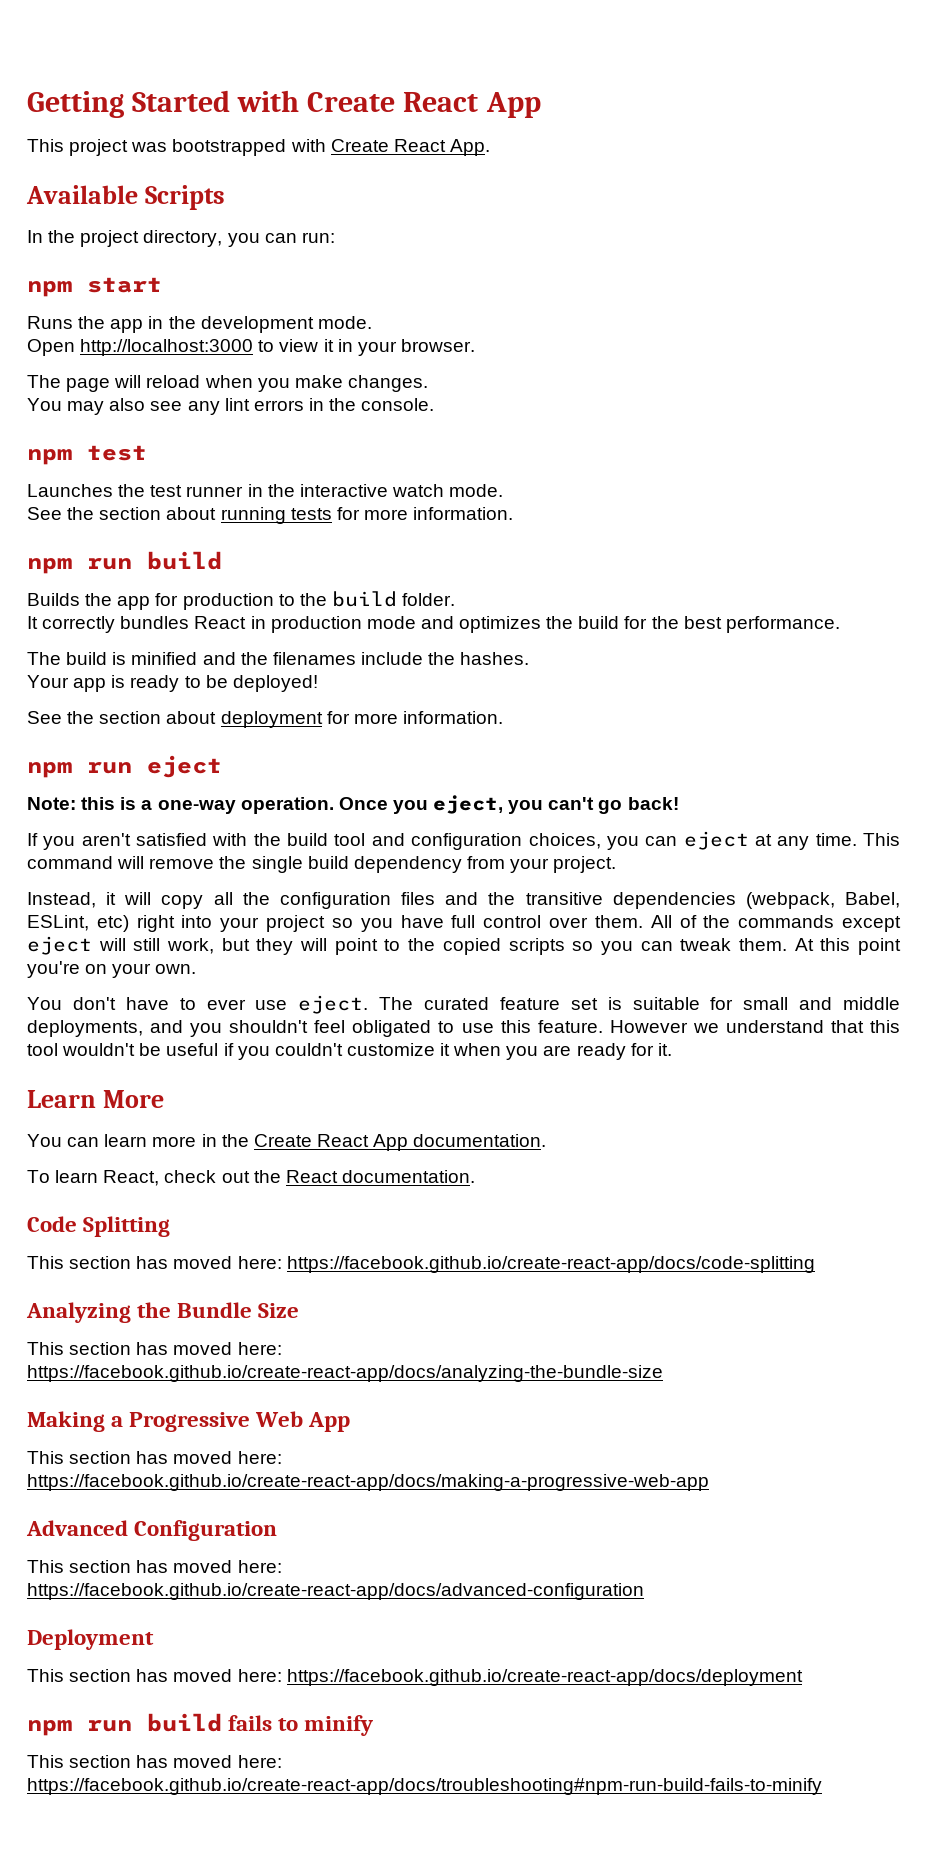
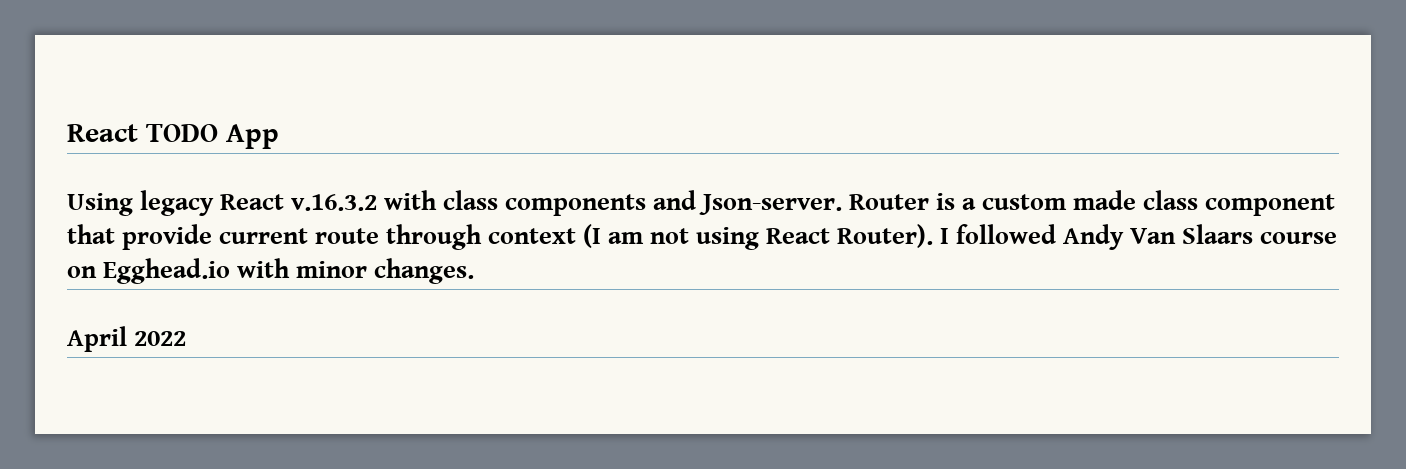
[27,90,541,118] [27,139,490,156] [26,185,226,210] [27,230,335,247] [27,277,162,297] [27,316,372,333] [27,339,475,356] [27,375,428,392] [27,398,435,415] [27,445,147,465] [27,484,504,497] [27,507,514,524] [27,551,222,574] [27,591,456,610] [27,616,840,633] [27,652,530,665] [27,675,318,692] [27,711,503,728] [27,755,222,778] [27,795,679,814] [27,831,901,850] [27,856,617,873] [27,892,900,909] [27,915,902,932] [27,936,902,955] [27,961,197,978] [27,995,900,1014] [27,1020,900,1037] [27,1043,672,1060] [27,1090,165,1108] [27,1134,547,1151] [27,1170,475,1186] [27,1216,171,1237] [27,1256,815,1273] [26,1302,300,1323] [27,1342,282,1355] [27,1365,663,1382] [27,1411,351,1432] [27,1451,282,1464] [27,1474,709,1491] [26,1520,278,1541] [27,1560,282,1573] [27,1583,644,1600] [27,1629,154,1650] [27,1669,803,1686] [27,1713,374,1736] [27,1755,282,1768] [27,1778,822,1795] Getting Started with Create React App // This project was bootstrapped with Create React App. // Available Scripts // In the project directory, you can run: // npm start // Runs the app in the development mode. // Open http://localhost:3000 to view it in your browser. // The page will reload when you make changes. // You may also see any lint errors in the console. // npm test // Launches the test runner in the interactive watch mode. // See the section about running tests for more information. // npm run build // Builds the app for production to the build folder. // It correctly bundles React in production mode and optimizes the build for the best performance. // The build is minified and the filenames include the hashes. // Your app is ready to be deployed! // See the section about deployment for more information. // npm run eject // Note: this is a one-way operation. Once you eject, you can't go back! // If you aren't satisfied with the build tool and configuration choices, you can eject at any time. This command will remove the single build dependency from your project. // Instead, it will copy all the configuration files and the transitive dependencies (webpack, Babel, ESLint, etc) right into your project so you have full control over them. All of the commands except eject will still work, but they will point to the copied scripts so you can tweak them. At this point you're on your own. // You don't have to ever use eject. The curated feature set is suitable for small and middle deployments, and you shouldn't feel obligated to use this feature. However we understand that this tool wouldn't be useful if you couldn't customize it when you are ready for it. // Learn More // You can learn more in the Create React App documentation. // To learn React, check out the React documentation. // Code Splitting // This section has moved here: https://facebook.github.io/create-react-app/docs/code-splitting // Analyzing the Bundle Size // This section has moved here: https://facebook.github.io/create-react-app/docs/analyzing-the-bundle-size // Making a Progressive Web App // This section has moved here: https://facebook.github.io/create-react-app/docs/making-a-progressive-web-app // Advanced Configuration // This section has moved here: https://facebook.github.io/create-react-app/docs/advanced-configuration // Deployment // This section has moved here: https://facebook.github.io/create-react-app/docs/deployment // npm run build fails to minify // This section has moved here: https://facebook.github.io/create-react-app/docs/troubleshooting#npm-run-build-fails-to-minify -> [67,124,279,149] [67,190,1336,216] [67,224,1338,250] [67,258,475,284] [67,326,187,352] React TODO App // Using legacy React v.16.3.2 with class components and Json-server. Router is a custom made class component that provide current route through context (I am not using React Router). I followed Andy Van Slaars course on Egghead.io with minor changes. // April 2022

